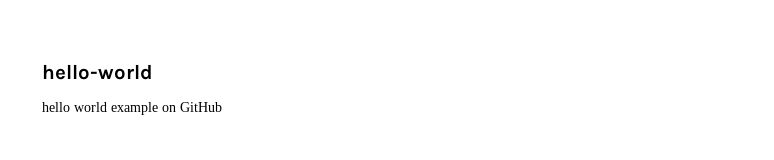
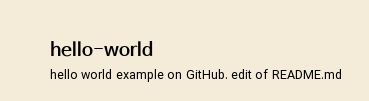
[180,102,222,112] GitHub -> [185,69,342,79] GitHub. edit of README.md

